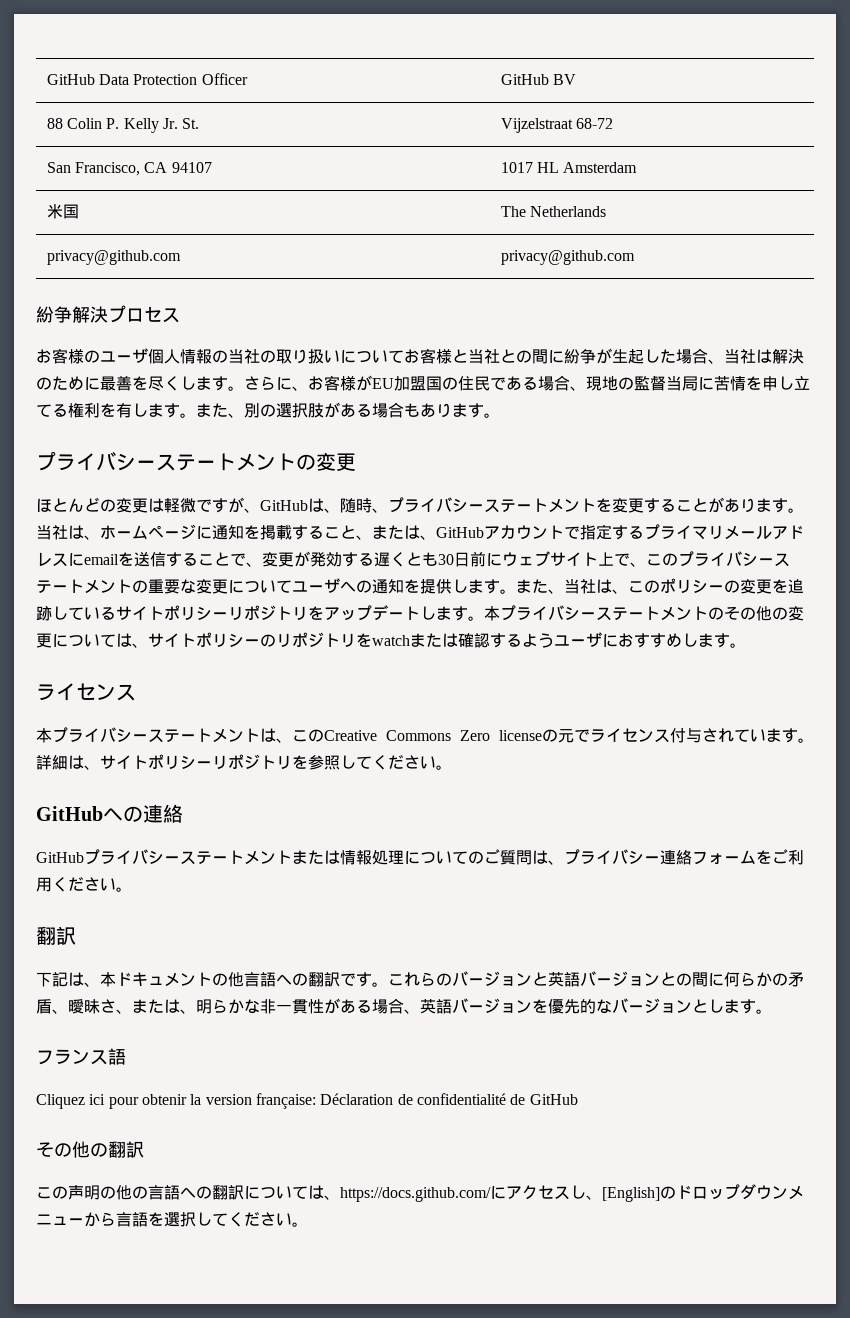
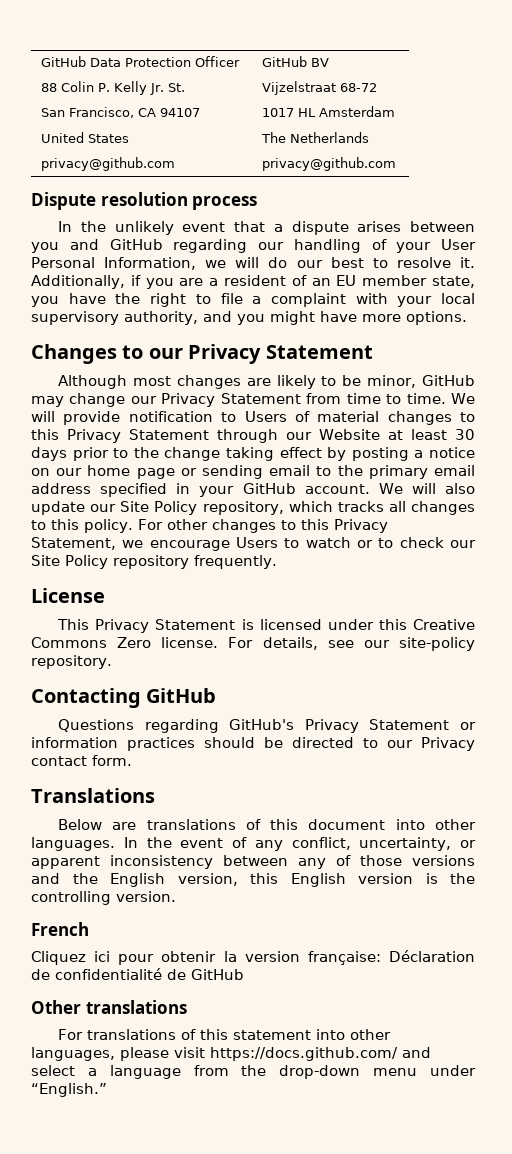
[46,204,79,219] 米国 -> [41,132,130,143] United States
[36,305,180,323] [36,348,804,364] [36,375,810,391] [36,402,500,418] [36,451,356,471] [36,497,804,513] [36,524,804,540] [36,551,790,567] [36,578,804,594] [36,605,804,621] [36,632,746,648] [36,683,136,701] [36,727,814,743] [36,754,452,770] [36,804,183,823] [36,849,804,865] [36,877,132,892] [36,926,76,945] [36,971,804,987] [36,998,772,1014] [36,1048,126,1065] 紛争解決プロセス // お客様のユーザ個人情報の当社の取り扱いについてお客様と当社との間に紛争が生起した場合、当社は解決のために最善を尽くします。さらに、お客様がEU加盟国の住民である場合、現地の監督当局に苦情を申し立てる権利を有します。また、別の選択肢がある場合もあります。 // プライバシーステートメントの変更 // ほとんどの変更は軽微ですが、GitHubは、随時、プライバシーステートメントを変更することがあります。当社は、ホームページに通知を掲載すること、または、GitHubアカウントで指定するプライマリメールアドレスにemailを送信することで、変更が発効する遅くとも30日前にウェブサイト上で、このプライバシーステートメントの重要な変更についてユーザへの通知を提供します。また、当社は、このポリシーの変更を追跡しているサイトポリシーリポジトリをアップデートします。本プライバシーステートメントのその他の変更については、サイトポリシーのリポジトリをwatchまたは確認するようユーザにおすすめします。 // ライセンス // 本プライバシーステートメントは、このCreative Commons Zero licenseの元でライセンス付与されています。詳細は、サイトポリシーリポジトリを参照してください。 // GitHubへの連絡 // GitHubプライバシーステートメントまたは情報処理についてのご質問は、プライバシー連絡フォームをご利用ください。 // 翻訳 // 下記は、本ドキュメントの他言語への翻訳です。これらのバージョンと英語バージョンとの間に何らかの矛盾、曖昧さ、または、明らかな非一貫性がある場合、英語バージョンを優先的なバージョンとします。 // フランス語 -> [31,192,258,210] [58,221,475,235] [31,239,476,253] [31,257,475,270] [31,275,476,289] [31,293,475,307] [31,311,467,325] [31,344,373,364] [58,375,475,389] [31,393,476,407] [31,411,475,425] [31,429,475,443] [31,447,476,461] [31,465,475,479] [31,483,475,497] [31,501,475,515] [31,519,388,533] [31,537,476,551] [31,555,277,569] [31,588,105,603] [57,619,476,633] [31,637,476,651] [31,655,112,669] [31,688,217,708] [58,719,476,733] [31,737,475,751] [31,755,132,766] [31,788,155,803] [58,819,476,830] [31,837,476,851] [31,855,475,869] [31,873,475,887] [31,891,176,905] [31,922,89,936] Dispute resolution process // In the unlikely event that a dispute arises between you and GitHub regarding our handling of your User Personal Information, we will do our best to resolve it. Additionally, if you are a resident of an EU member state, you have the right to file a complaint with your local supervisory authority, and you might have more options. // Changes to our Privacy Statement // Although most changes are likely to be minor, GitHub may change our Privacy Statement from time to time. We will provide notification to Users of material changes to this Privacy Statement through our Website at least 30 days prior to the change taking effect by posting a notice on our home page or sending email to the primary email address specified in your GitHub account. We will also update our Site Policy repository, which tracks all changes to this policy. For other changes to this Privacy Statement, we encourage Users to watch or to check our Site Policy repository frequently. // License // This Privacy Statement is licensed under this Creative Commons Zero license. For details, see our site-policy repository. // Contacting GitHub // Questions regarding GitHub's Privacy Statement or information practices should be directed to our Privacy contact form. // Translations // Below are translations of this document into other languages. In the event of any conflict, uncertainty, or apparent inconsistency between any of those versions and the English version, this English version is the controlling version. // French
[36,1141,144,1158] [36,1184,804,1202] [36,1212,308,1227] その他の翻訳 // この声明の他の言語への翻訳については、https://docs.github.com/にアクセスし、[English]のドロップダウンメニューから言語を選択してください。 -> [31,1000,187,1014] [58,1029,392,1040] [31,1047,431,1061] [31,1065,476,1079] [31,1083,107,1097] Other translations // For translations of this statement into other languages, please visit https://docs.github.com/ and select a language from the drop-down menu under “English.”

